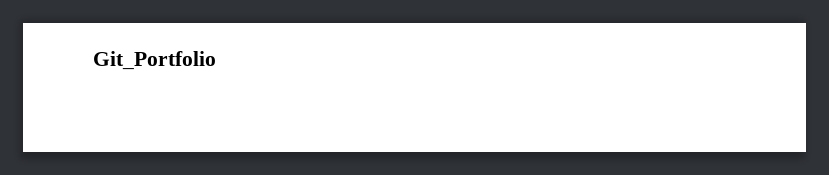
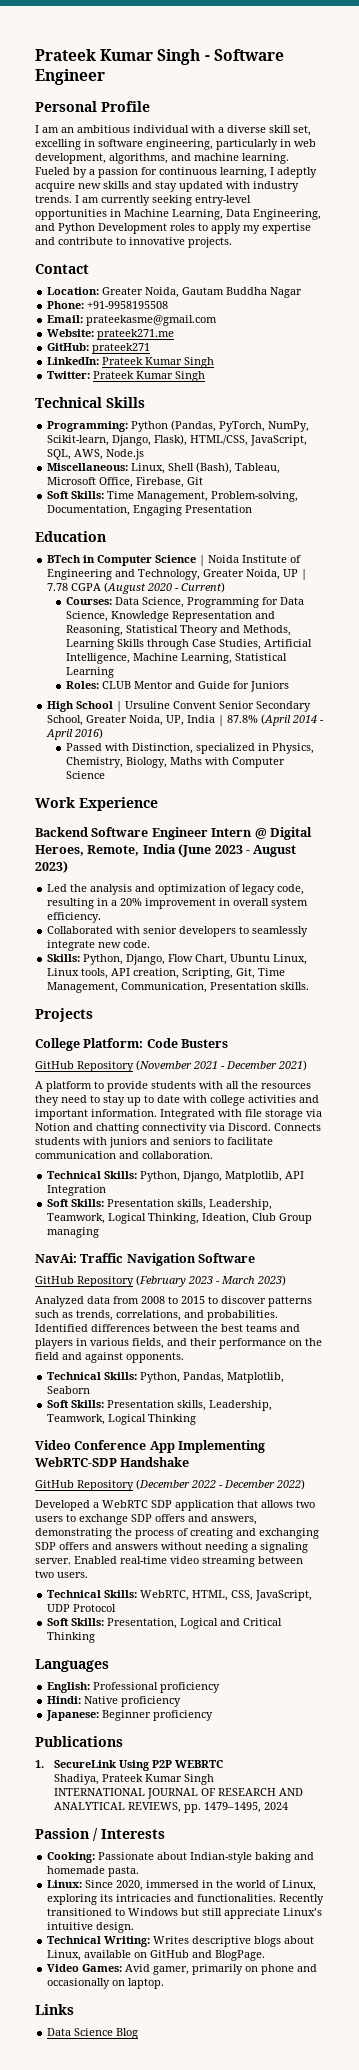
[93,51,216,70] Git_Portfolio -> [35,49,284,65] [35,69,105,85] [35,101,150,112] [35,125,311,136] [35,139,316,150] [35,153,289,164] [35,167,317,178] [35,181,299,192] [35,195,251,206] [35,209,321,220] [35,223,311,234] [35,237,232,248] [35,264,89,274] [47,287,303,298] [47,301,169,309] [47,315,218,326] [47,329,175,340] [47,343,151,354] [47,357,215,368] [47,371,206,382] [35,397,145,408] [47,420,310,432] [47,434,308,446] [47,449,145,460] [47,462,281,474] [47,477,204,488] [47,491,299,502] [47,505,253,516] [35,531,106,542] [47,555,302,566] [47,569,308,580] [47,582,226,594] [65,597,304,608] [65,611,275,622] [65,625,291,636] [65,639,312,650] [65,653,287,664] [65,667,114,678] [65,681,289,692] [47,701,312,712] [47,714,325,726] [46,728,104,740] [65,743,314,754] [65,757,285,768] [65,771,105,779] [35,797,158,811] [35,827,312,840] [35,844,297,857] [35,861,68,873] [47,884,305,895] [47,898,309,909] [47,912,102,923] [47,926,309,937] [47,940,151,951] [47,954,308,965] [47,968,286,979] [47,982,310,993] [35,1008,93,1022] [35,1038,229,1051] [35,1060,307,1072] [35,1081,311,1092] [35,1095,319,1106] [35,1109,322,1120] [35,1123,321,1134] [35,1137,273,1148] [35,1151,213,1159] [47,1171,305,1182] [47,1185,107,1196] [47,1199,273,1210] [47,1213,313,1224] [47,1227,100,1238] [35,1253,256,1266] [35,1275,286,1287] [35,1296,312,1307] [35,1310,278,1321] [35,1324,300,1332] [35,1338,322,1349] [35,1352,184,1363] [47,1372,285,1383] [47,1386,91,1394] [47,1400,273,1411] [47,1414,197,1425] [35,1440,266,1453] [35,1457,190,1467] [35,1479,305,1491] [35,1500,315,1511] [35,1514,257,1525] [35,1528,319,1539] [35,1542,308,1553] [35,1556,303,1567] [35,1570,88,1578] [47,1590,313,1601] [47,1604,117,1612] [47,1618,283,1629] [47,1632,96,1643] [35,1659,109,1672] [47,1682,221,1693] [47,1696,182,1707] [46,1710,214,1721] [35,1736,123,1747] [35,1760,223,1771] [53,1774,214,1785] [53,1788,303,1799] [53,1802,288,1813] [35,1828,165,1841] [47,1852,315,1863] [47,1866,140,1877] [47,1880,317,1891] [47,1894,325,1905] [47,1908,323,1919] [47,1922,135,1933] [47,1936,315,1947] [47,1950,266,1961] [47,1964,318,1975] [47,1978,165,1989] [35,2004,74,2015] [47,2028,139,2039] Prateek Kumar Singh - Software Engineer // Personal Profile // I am an ambitious individual with a diverse skill set, excelling in software engineering, particularly in web development, algorithms, and machine learning. Fueled by a passion for continuous learning, I adeptly acquire new skills and stay updated with industry trends. I am currently seeking entry-level opportunities in Machine Learning, Data Engineering, and Python Development roles to apply my expertise and contribute to innovative projects. // Contact // Location: Greater Noida, Gautam Buddha Nagar // Phone: +91-9958195508 // Email: prateekasme@gmail.com // Website: prateek271.me // GitHub: prateek271 // LinkedIn: Prateek Kumar Singh // Twitter: Prateek Kumar Singh // Technical Skills // Programming: Python (Pandas, PyTorch, NumPy, Scikit-learn, Django, Flask), HTML/CSS, JavaScript, SQL, AWS, Node.js // Miscellaneous: Linux, Shell (Bash), Tableau, Microsoft Office, Firebase, Git // Soft Skills: Time Management, Problem-solving, Documentation, Engaging Presentation // Education // BTech in Computer Science | Noida Institute of Engineering and Technology, Greater Noida, UP | 7.78 CGPA (August 2020 - Current) // Courses: Data Science, Programming for Data Science, Knowledge Representation and Reasoning, Statistical Theory and Methods, Learning Skills through Case Studies, Artificial Intelligence, Machine Learning, Statistical Learning // Roles: CLUB Mentor and Guide for Juniors // High School | Ursuline Convent Senior Secondary School, Greater Noida, UP, India | 87.8% (April 2014 - April 2016) // Passed with Distinction, specialized in Physics, Chemistry, Biology, Maths with Computer Science // Work Experience // Backend Software Engineer Intern @ Digital Heroes, Remote, India (June 2023 - August 2023) // Led the analysis and optimization of legacy code, resulting in a 20% improvement in overall system efficiency. // Collaborated with senior developers to seamlessly integrate new code. // Skills: Python, Django, Flow Chart, Ubuntu Linux, Linux tools, API creation, Scripting, Git, Time Management, Communication, Presentation skills. // Projects // College Platform: Code Busters // GitHub Repository (November 2021 - December 2021) // A platform to provide students with all the resources they need to stay up to date with college activities and important information. Integrated with file storage via Notion and chatting connectivity via Discord. Connects students with juniors and seniors to facilitate communication and collaboration. // Technical Skills: Python, Django, Matplotlib, API Integration // Soft Skills: Presentation skills, Leadership, Teamwork, Logical Thinking, Ideation, Club Group managing // NavAi: Traffic Navigation Software // GitHub Repository (February 2023 - March 2023) // Analyzed data from 2008 to 2015 to discover patterns such as trends, correlations, and probabilities. Identified differences between the best teams and players in various fields, and their performance on the field and against opponents. // Technical Skills: Python, Pandas, Matplotlib, Seaborn // Soft Skills: Presentation skills, Leadership, Teamwork, Logical Thinking // Video Conference App Implementing WebRTC-SDP Handshake // GitHub Repository (December 2022 - December 2022) // Developed a WebRTC SDP application that allows two users to exchange SDP offers and answers, demonstrating the process of creating and exchanging SDP offers and answers without needing a signaling server. Enabled real-time video streaming between two users. // Technical Skills: WebRTC, HTML, CSS, JavaScript, UDP Protocol // Soft Skills: Presentation, Logical and Critical Thinking // Languages // English: Professional proficiency // Hindi: Native proficiency // Japanese: Beginner proficiency // Publications // 1. SecureLink Using P2P WEBRTC // Shadiya, Prateek Kumar Singh // INTERNATIONAL JOURNAL OF RESEARCH AND ANALYTICAL REVIEWS, pp. 1479–1495, 2024 // Passion / Interests // Cooking: Passionate about Indian-style baking and homemade pasta. // Linux: Since 2020, immersed in the world of Linux, exploring its intricacies and functionalities. Recently transitioned to Windows but still appreciate Linux’s intuitive design. // Technical Writing: Writes descriptive blogs about Linux, available on GitHub and BlogPage. // Video Games: Avid gamer, primarily on phone and occasionally on laptop. // Links // Data Science Blog

